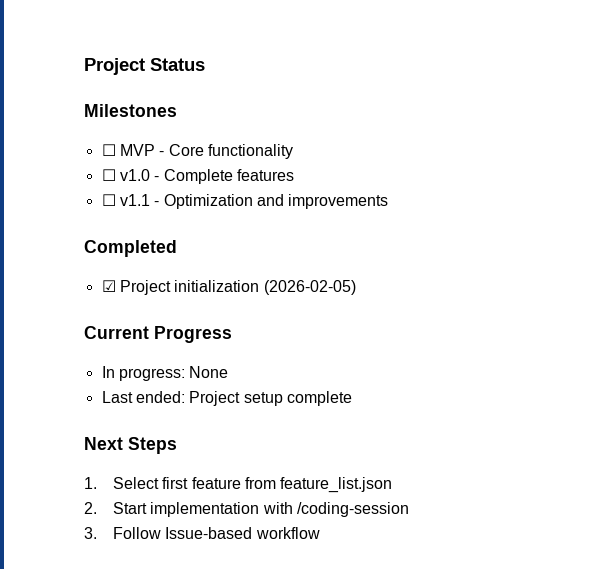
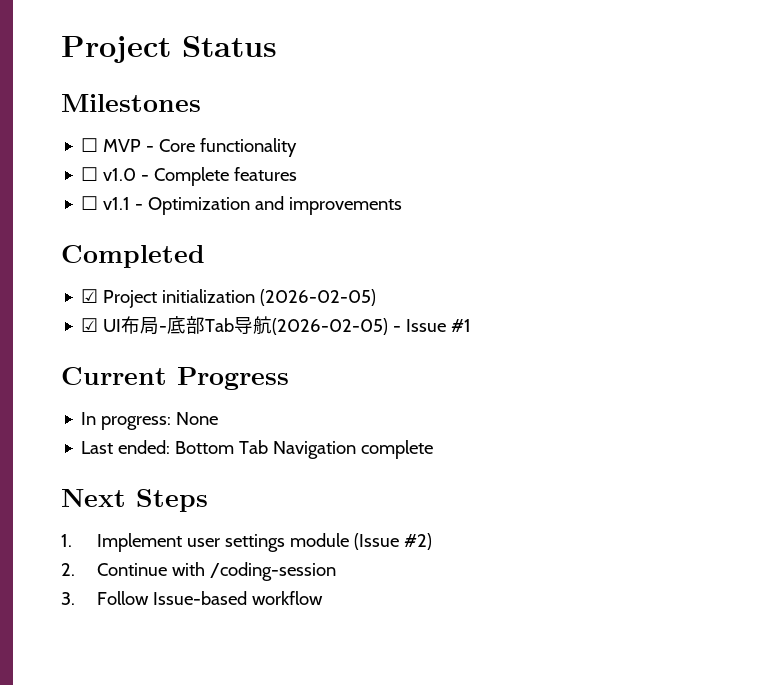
(356, 287) none -> [81,316,472,335] // ☑ UI布局-底部Tab导航(2026-02-05) - Issue #1
[189,391,283,406] Project setup -> [175,440,357,459] Bottom Tab Navigation
[112,477,393,493] Select first feature from feature_list.json -> [97,533,433,552] Implement user settings module (Issue #2)
[112,502,260,517] Start implementation -> [97,563,168,576] Continue

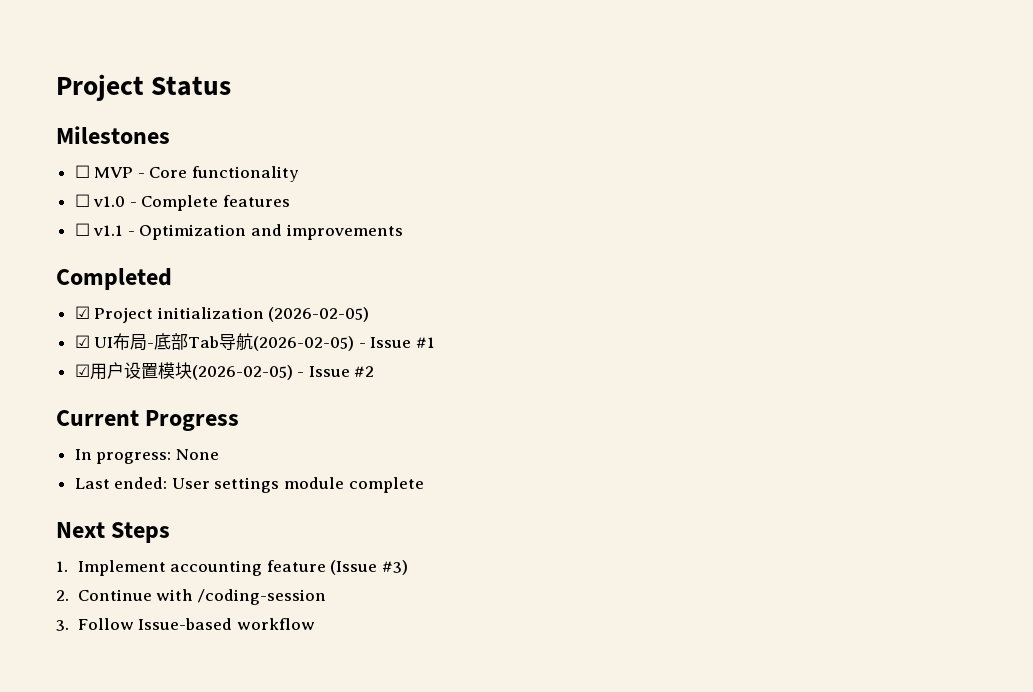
(472, 325) none -> [74,362,375,380] // ☑用户设置模块(2026-02-05) - Issue #2
[175,440,357,459] Bottom Tab Navigation -> [171,477,345,493] User settings module
[187,533,433,552] user settings module (Issue #2) -> [170,560,409,576] accounting feature (Issue #3)

